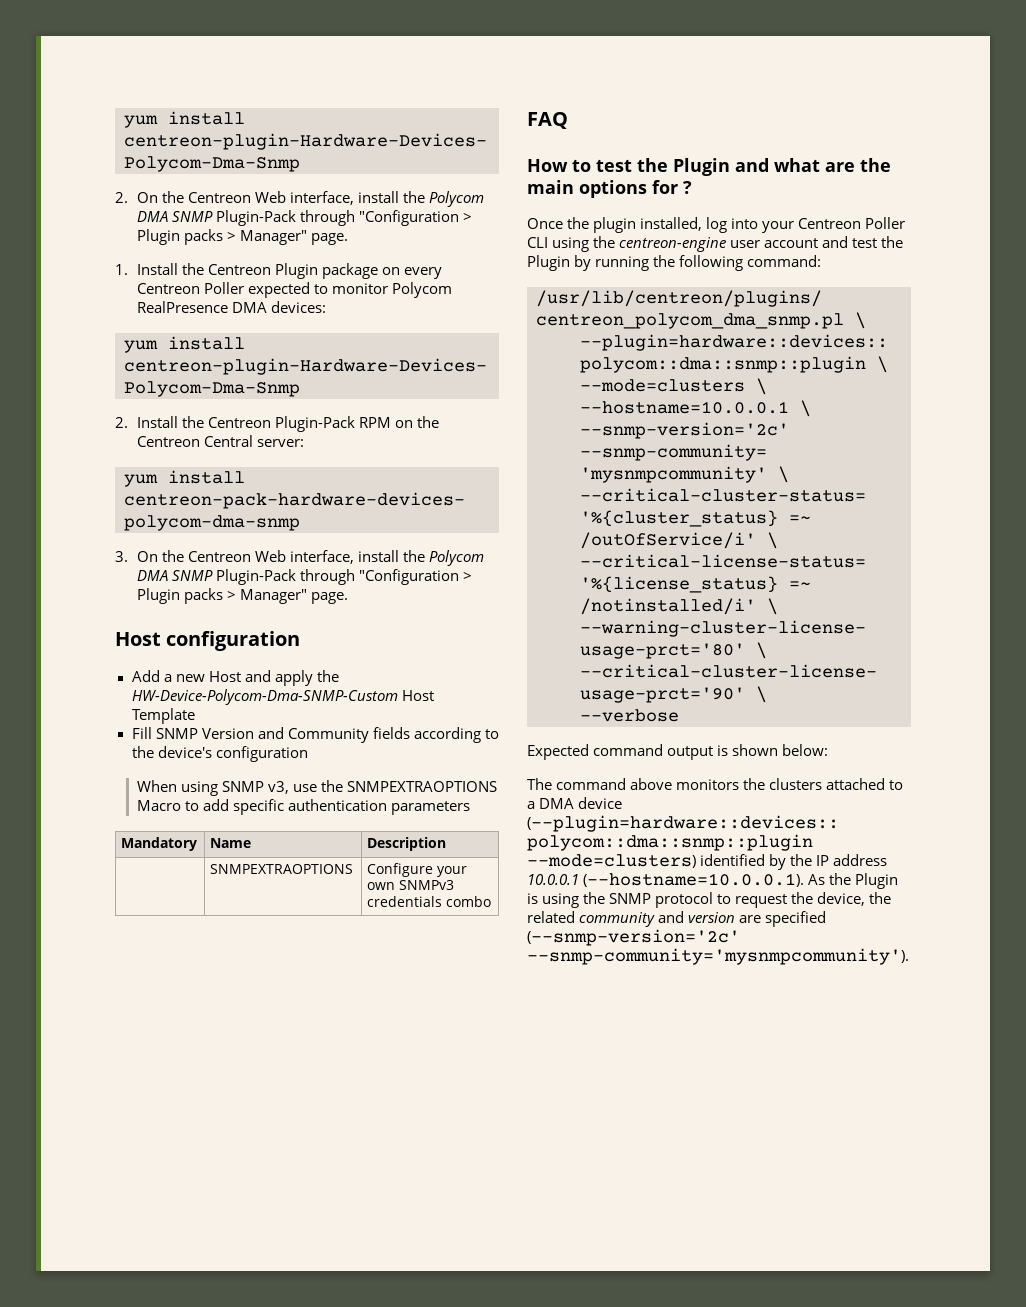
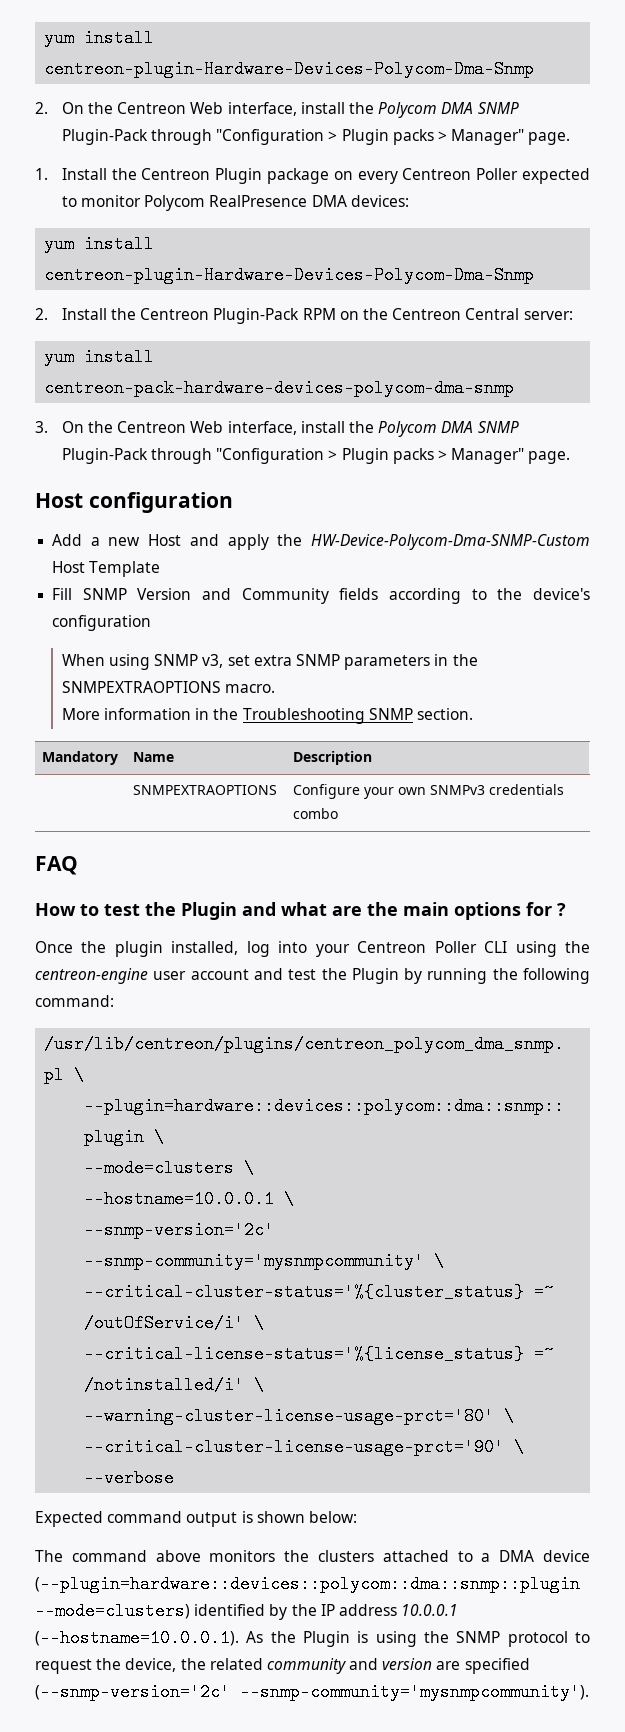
[292,780,498,792] [136,799,471,815] use the SNMPEXTRAOPTIONS Macro to add specific authentication parameters -> [227,654,478,670] [61,681,276,693] [61,708,474,724] set extra SNMP parameters in the SNMPEXTRAOPTIONS macro. // More information in the Troubleshooting SNMP section.

